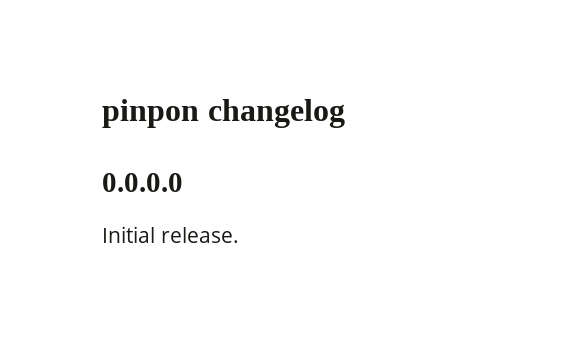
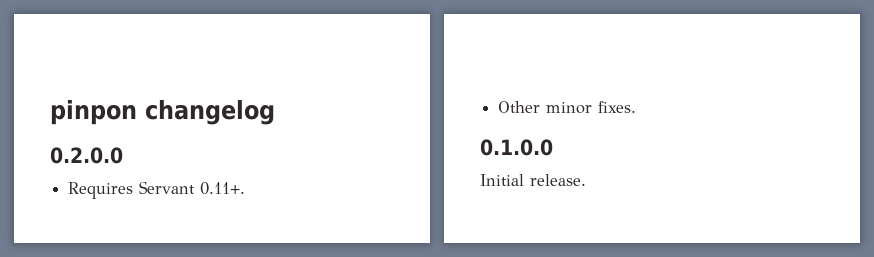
[102,173,183,192] 0.0.0.0 -> [50,147,123,164] [68,181,246,199] [498,101,637,114] [480,139,553,156] 0.2.0.0 // Requires Servant 0.11+. // Other minor fixes. // 0.1.0.0

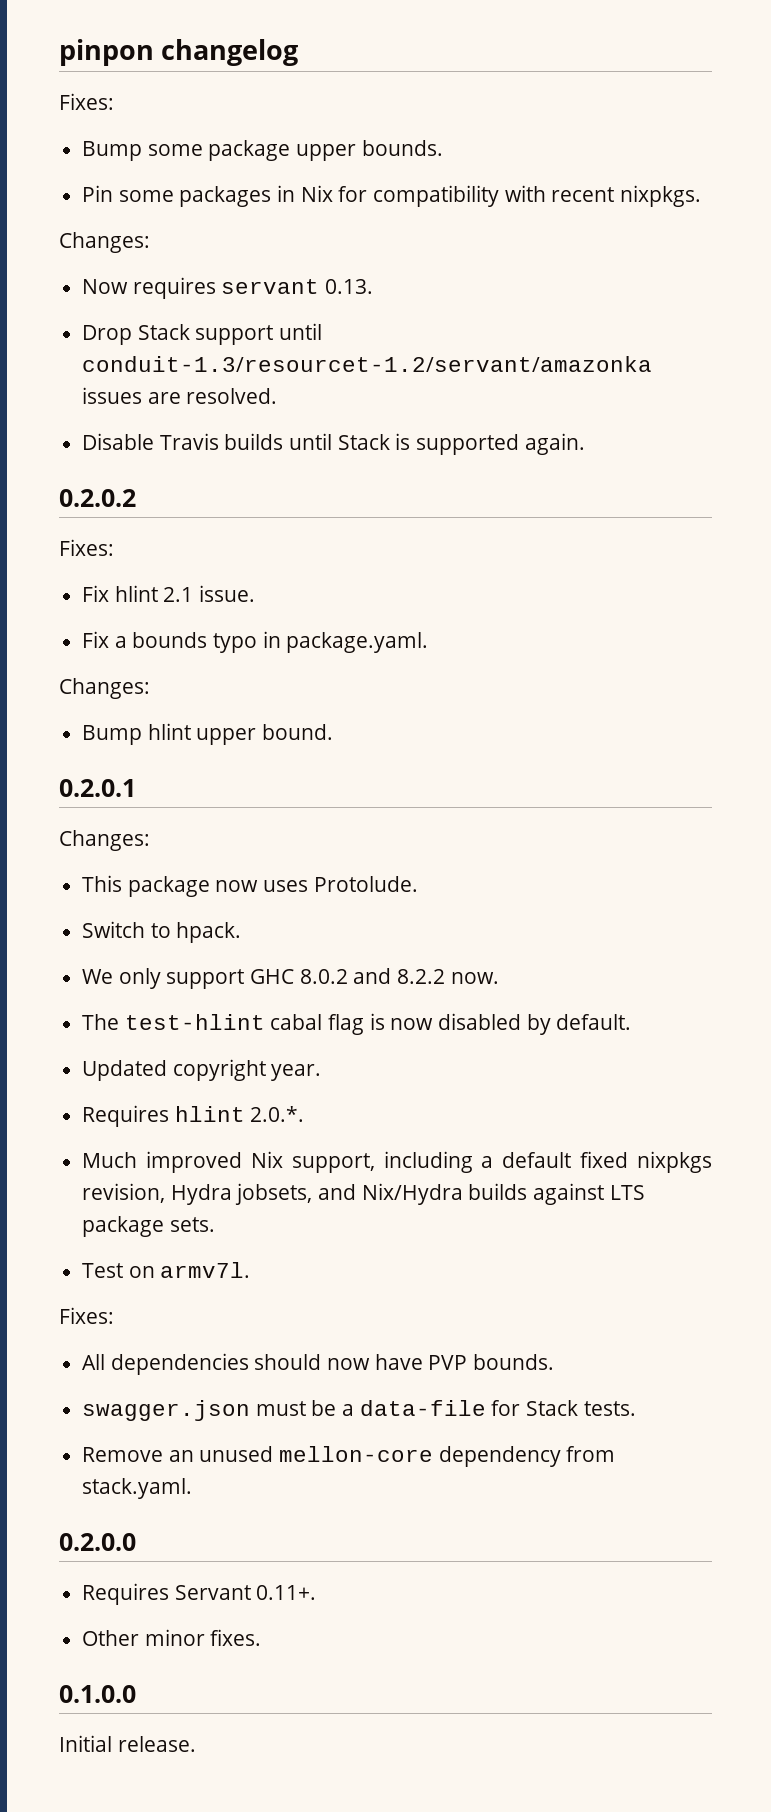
(275, 112) none -> [59,93,114,110] [82,140,443,161] [82,185,702,207] [59,232,150,253] [82,277,374,299] [82,323,323,345] [82,356,653,372] [82,387,278,404] [82,433,585,455] [59,489,136,507] [59,539,114,556] [82,585,256,602] [82,631,429,653] [59,678,150,699] [82,723,334,745] [59,779,136,797] [59,830,150,851] [82,875,418,897] [82,921,242,943] [82,968,499,989] [82,1013,632,1035] [82,1059,322,1081] [82,1105,305,1127] [82,1151,712,1173] [82,1183,645,1205] [82,1216,215,1237] [82,1262,251,1278] [59,1307,114,1324] [82,1353,555,1375] [82,1400,636,1421] [82,1446,616,1467] [82,1478,193,1499] // Fixes: // Bump some package upper bounds. // Pin some packages in Nix for compatibility with recent nixpkgs. // Changes: // Now requires servant 0.13. // Drop Stack support until conduit-1.3/resourcet-1.2/servant/amazonka issues are resolved. // Disable Travis builds until Stack is supported again. // 0.2.0.2 // Fixes: // Fix hlint 2.1 issue. // Fix a bounds typo in package.yaml. // Changes: // Bump hlint upper bound. // 0.2.0.1 // Changes: // This package now uses Protolude. // Switch to hpack. // We only support GHC 8.0.2 and 8.2.2 now. // The test-hlint cabal flag is now disabled by default. // Updated copyright year. // Requires hlint 2.0.*. // Much improved Nix support, including a default fixed nixpkgs revision, Hydra jobsets, and Nix/Hydra builds against LTS package sets. // Test on armv7l. // Fixes: // All dependencies should now have PVP bounds. // swagger.json must be a data-file for Stack tests. // Remove an unused mellon-core dependency from stack.yaml.

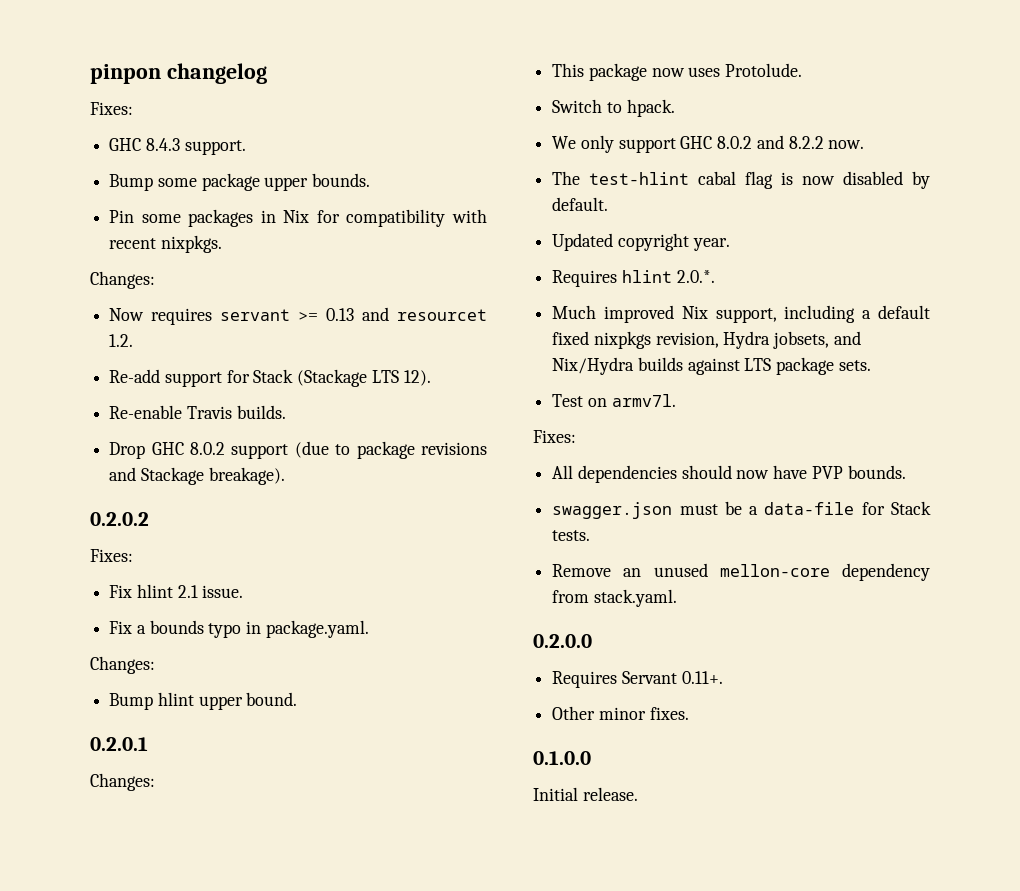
(114, 101) none -> [109,138,246,155] // GHC 8.4.3 support.
[325,279,374,294] [82,323,323,345] [82,356,653,372] [82,387,278,404] [82,433,585,455] 0.13. // Drop Stack support until conduit-1.3/resourcet-1.2/servant/amazonka issues are resolved. // Disable Travis builds until Stack is supported again. -> [298,307,487,321] [109,334,134,347] [109,369,431,387] [109,405,286,419] [109,441,487,459] [109,467,285,485] >= 0.13 and resourcet 1.2. // Re-add support for Stack (Stackage LTS 12). // Re-enable Travis builds. // Drop GHC 8.0.2 support (due to package revisions and Stackage breakage).

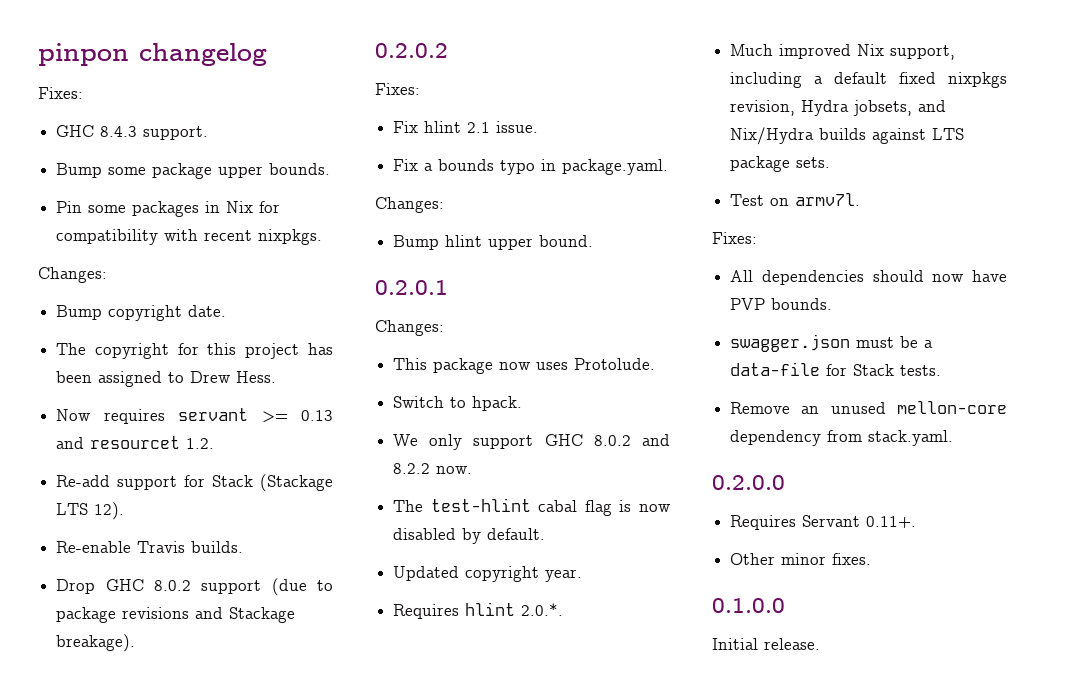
(155, 280) none -> [56,305,227,321] [56,343,333,359] [56,371,277,387] // Bump copyright date. // The copyright for this project has been assigned to Drew Hess.

